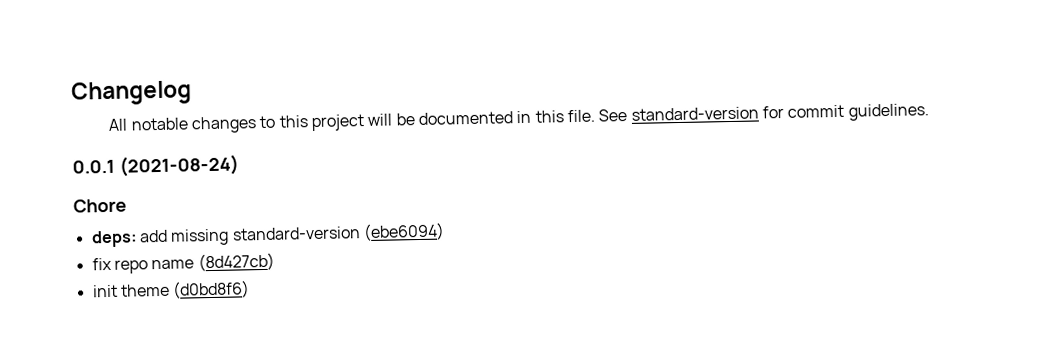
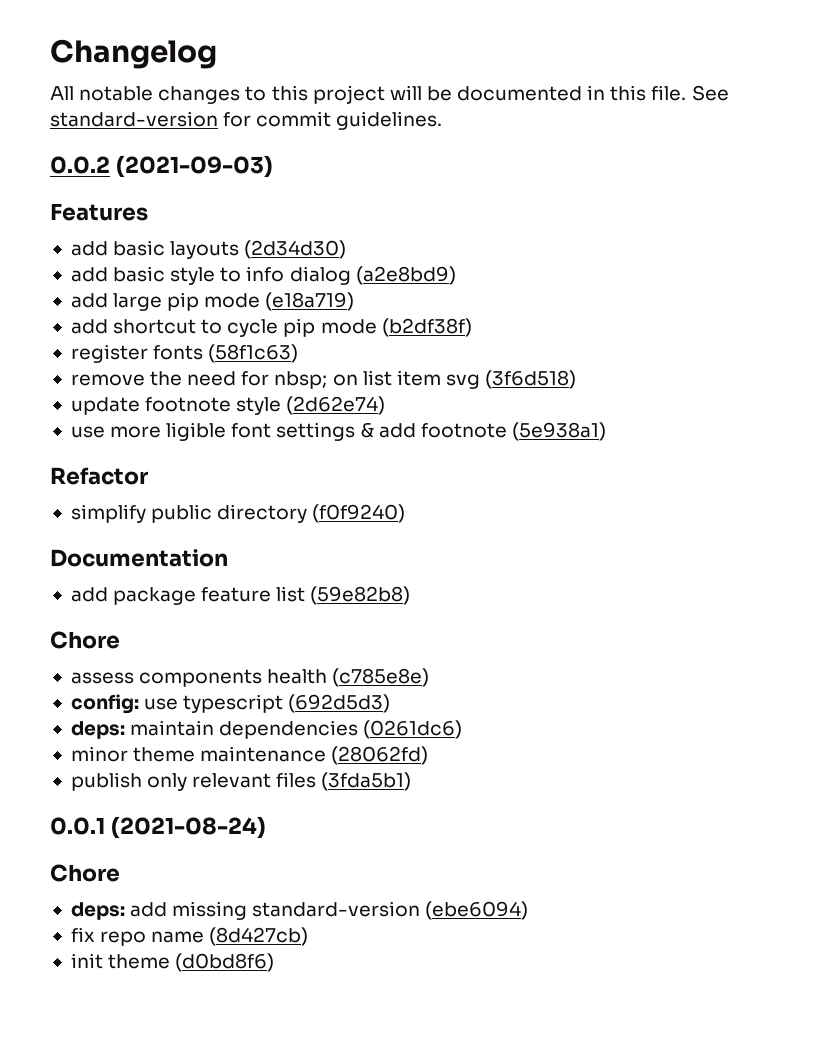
(929, 112) none -> [50,155,273,178] [50,203,148,221] [70,240,347,259] [70,266,456,285] [70,292,355,311] [70,318,472,337] [70,344,299,363] [70,370,577,389] [70,396,386,415] [70,422,606,441] [50,467,149,485] [70,504,406,523] [50,549,228,567] [70,586,411,605] [50,631,120,649] [70,668,430,687] [70,694,391,714] [70,720,463,739] [70,746,429,765] [70,772,412,791] // 0.0.2 (2021-09-03) // Features // add basic layouts (2d34d30) // add basic style to info dialog (a2e8bd9) // add large pip mode (e18a719) // add shortcut to cycle pip mode (b2df38f) // register fonts (58f1c63) // remove the need for nbsp; on list item svg (3f6d518) // update footnote style (2d62e74) // use more ligible font settings & add footnote (5e938a1) // Refactor // simplify public directory (f0f9240) // Documentation // add package feature list (59e82b8) // Chore // assess components health (c785e8e) // config: use typescript (692d5d3) // deps: maintain dependencies (0261dc6) // minor theme maintenance (28062fd) // publish only relevant files (3fda5b1)

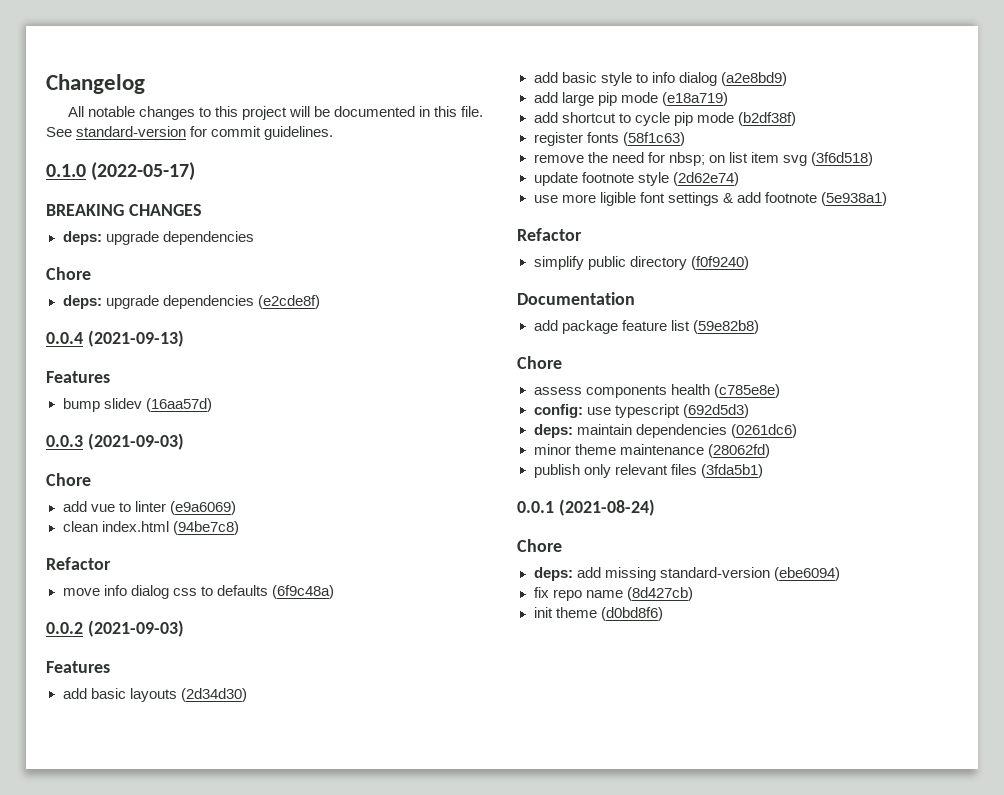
(443, 120) none -> [46,162,196,181] [46,204,202,216] [62,231,254,245] [46,267,91,280] [62,295,320,309] [46,330,184,347] [46,371,110,383] [62,398,212,412] [46,433,184,450] [46,473,91,486] [62,501,236,515] [62,521,239,535] [46,557,111,570] [62,585,334,599] // 0.1.0 (2022-05-17) // BREAKING CHANGES // deps: upgrade dependencies // Chore // deps: upgrade dependencies (e2cde8f) // 0.0.4 (2021-09-13) // Features // bump slidev (16aa57d) // 0.0.3 (2021-09-03) // Chore // add vue to linter (e9a6069) // clean index.html (94be7c8) // Refactor // move info dialog css to defaults (6f9c48a)

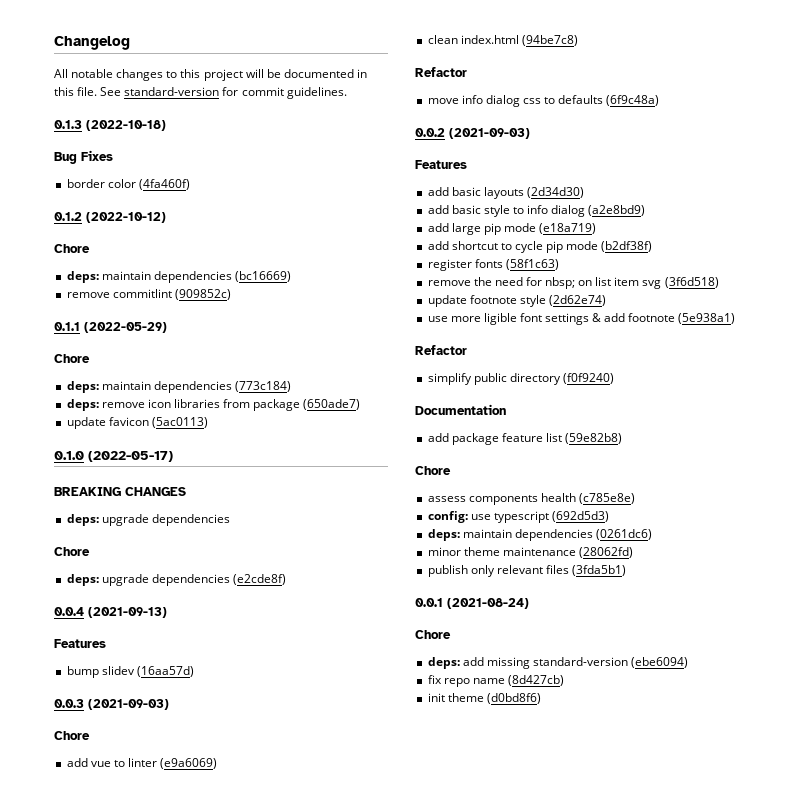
(334, 133) none -> [54,120,166,131] [54,150,113,164] [66,179,190,190] [54,212,166,223] [54,244,90,253] [66,271,291,283] [66,289,231,300] [54,322,167,333] [54,354,90,363] [66,381,291,393] [66,399,361,411] [66,417,208,429] // 0.1.3 (2022-10-18) // Bug Fixes // border color (4fa460f) // 0.1.2 (2022-10-12) // Chore // deps: maintain dependencies (bc16669) // remove commitlint (909852c) // 0.1.1 (2022-05-29) // Chore // deps: maintain dependencies (773c184) // deps: remove icon libraries from package (650ade7) // update favicon (5ac0113)

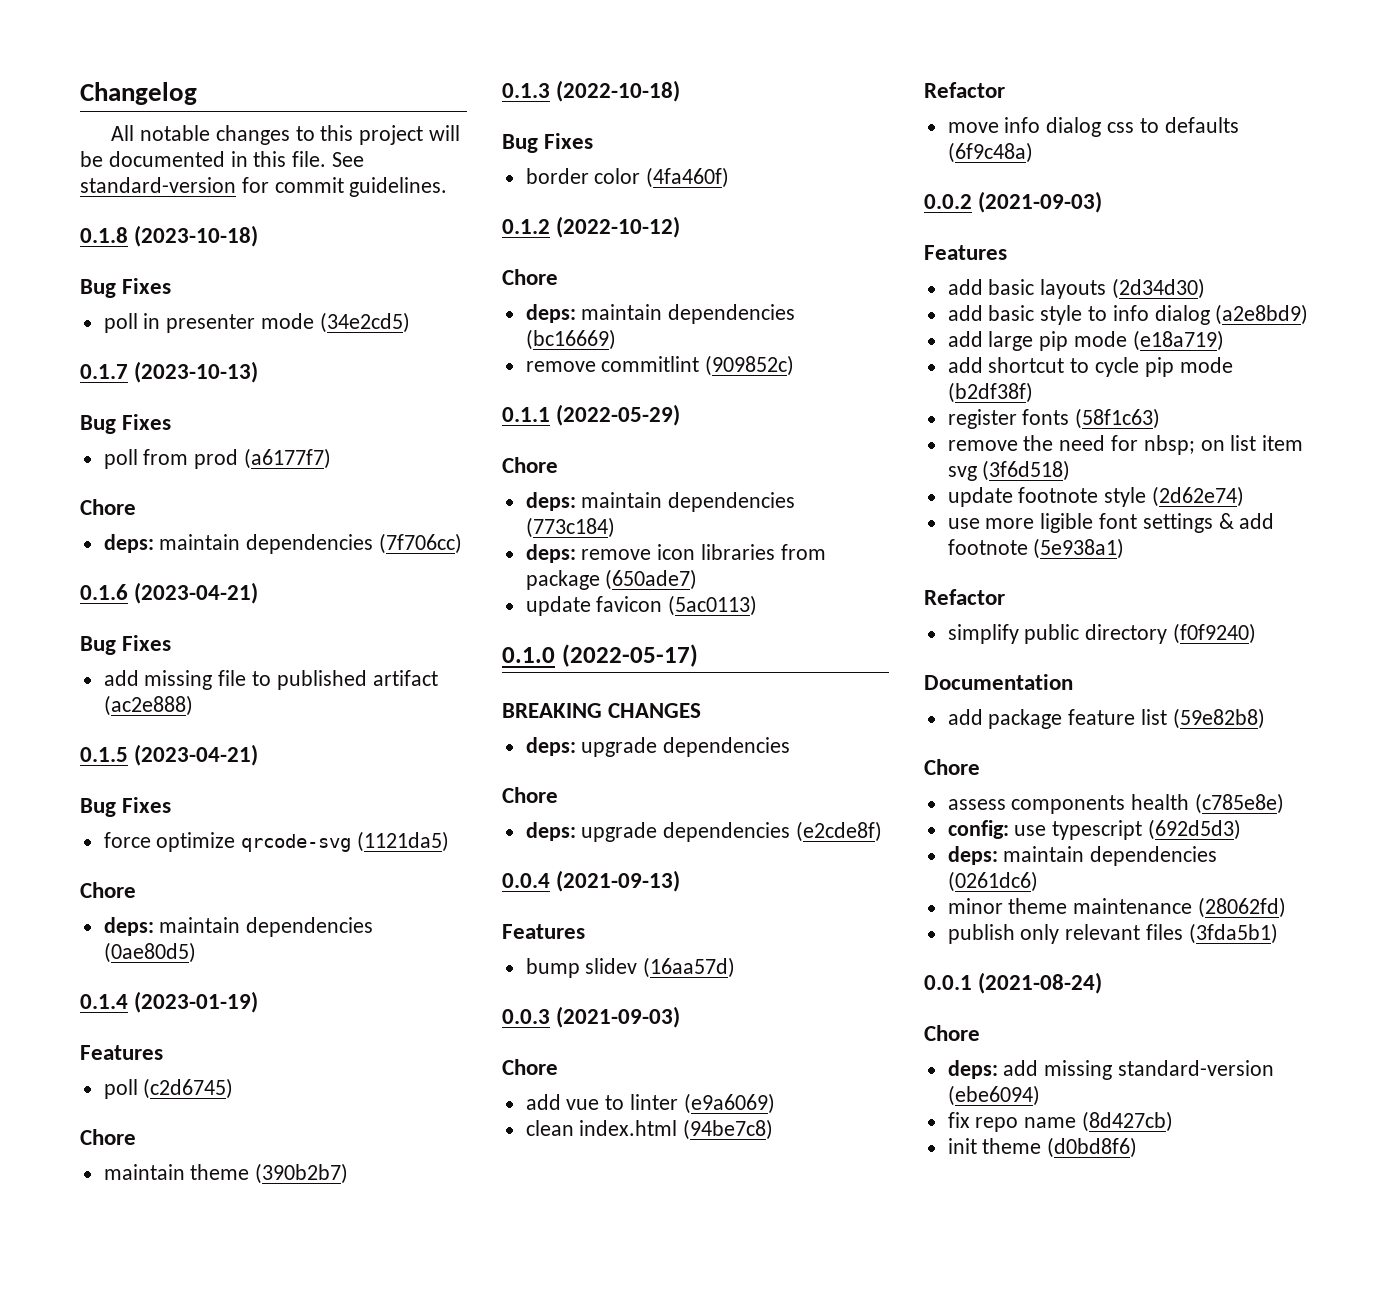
(347, 93) none -> [80,225,259,247] [80,278,172,298] [103,312,410,333] [80,361,259,383] [80,414,172,434] [103,448,332,469] [80,499,136,515] [103,533,463,554] [80,582,259,604] [80,635,172,655] [103,670,438,690] [103,695,193,716] [80,744,259,766] [80,797,172,817] [103,831,450,852] [80,882,136,898] [103,917,374,937] [103,942,196,963] [80,991,259,1013] [80,1045,163,1060] [103,1078,234,1099] [80,1129,136,1145] [103,1163,349,1184] // 0.1.8 (2023-10-18) // Bug Fixes // poll in presenter mode (34e2cd5) // 0.1.7 (2023-10-13) // Bug Fixes // poll from prod (a6177f7) // Chore // deps: maintain dependencies (7f706cc) // 0.1.6 (2023-04-21) // Bug Fixes // add missing file to published artifact (ac2e888) // 0.1.5 (2023-04-21) // Bug Fixes // force optimize qrcode-svg (1121da5) // Chore // deps: maintain dependencies (0ae80d5) // 0.1.4 (2023-01-19) // Features // poll (c2d6745) // Chore // maintain theme (390b2b7)

